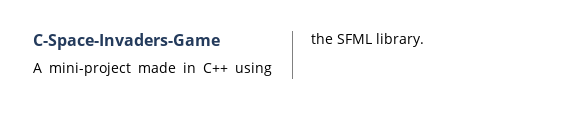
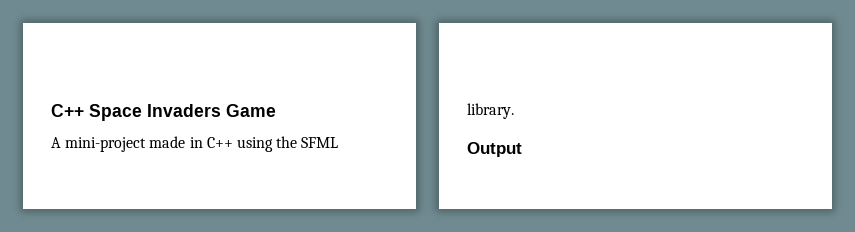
[33,33,220,50] C-Space-Invaders-Game -> [51,104,276,121] C++ Space Invaders Game
(424, 40) none -> [467,142,522,157] // Output

